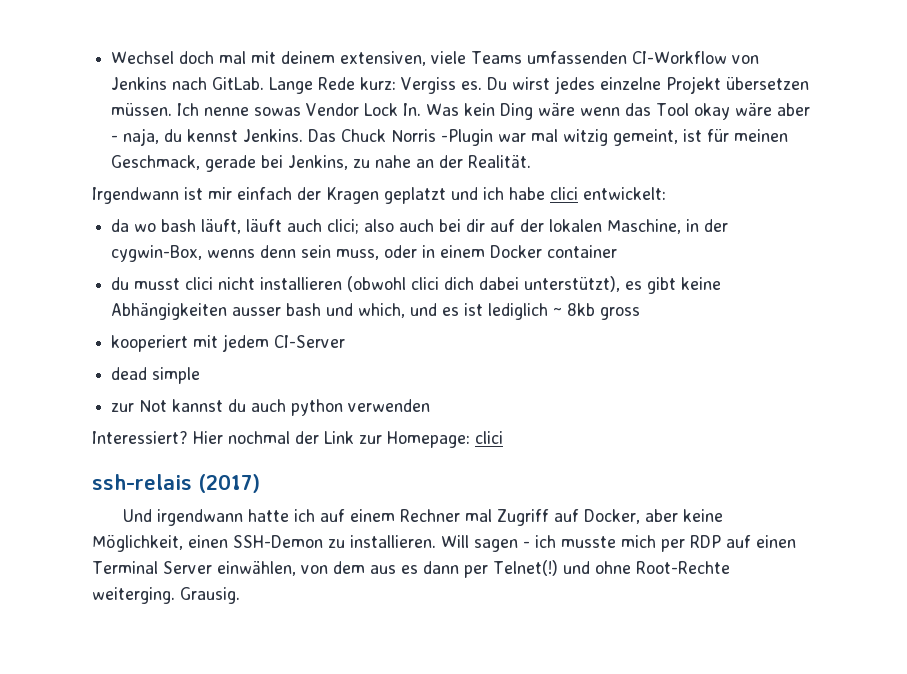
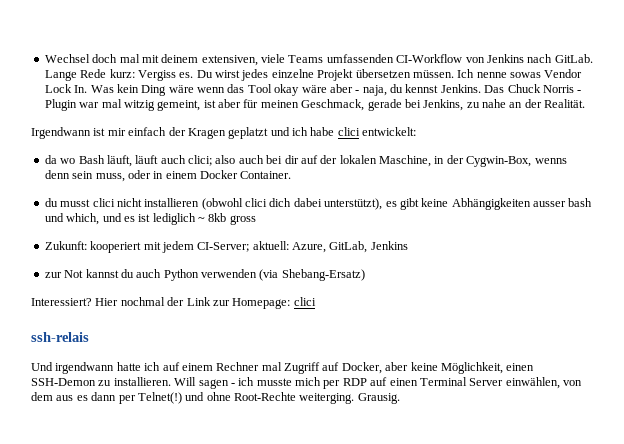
[441,129,494,146] -Plugin -> [577,90,582,93] [44,99,77,111] - Plugin
(703, 135) none -> [218,99,241,108] aber
[161,219,197,232] bash -> [78,155,105,164] Bash
[111,245,203,262] cygwin-Box, -> [466,156,532,167] Cygwin-Box,
[547,245,618,258] container -> [240,171,292,179] Container.
(641, 313) none -> [44,241,87,250] Zukunft:
[274,335,346,348] [111,367,201,384] CI-Server // dead simple -> [197,241,408,253] CI-Server; aktuell: Azure, GitLab, Jenkins
[291,399,344,416] python -> [163,269,199,281] Python
(431, 405) none -> [259,269,365,281] (via Shebang-Ersatz)
[198,474,260,493] (2017) -> (89, 337) none

